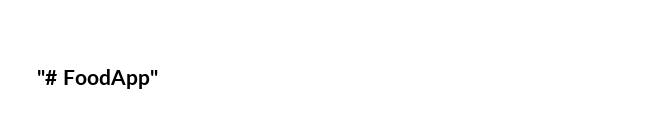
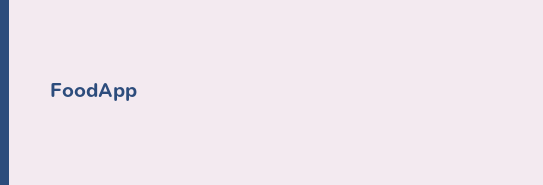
[37,69,158,89] "# FoodApp" -> [50,83,137,101] FoodApp

